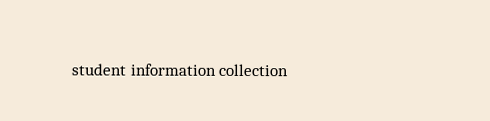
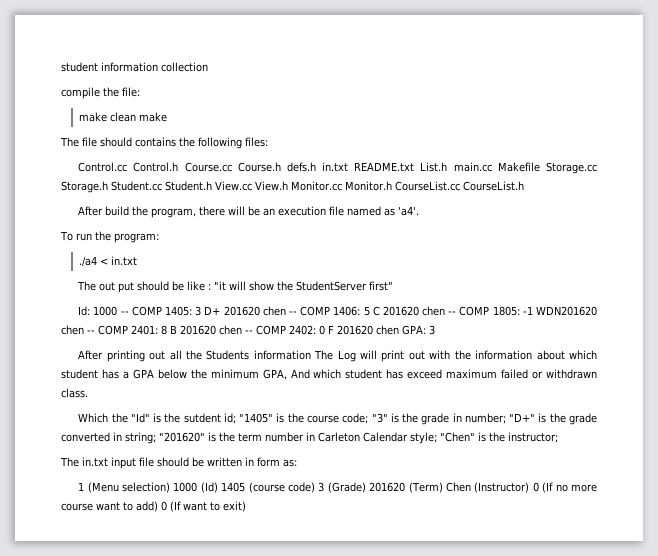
(289, 70) none -> [61,87,140,99] [79,112,168,122] [60,137,268,149] [78,162,597,174] [61,181,524,193] [78,206,420,218] [60,231,159,243] [79,256,138,267] [77,281,394,293] [78,306,598,316] [61,325,435,335] [78,350,597,362] [61,369,597,380] [61,388,88,398] [78,413,598,425] [61,432,558,444] [60,457,297,469] [78,482,597,493] [61,501,246,512] // compile the file: // make clean make // The file should contains the following files: // Control.cc Control.h Course.cc Course.h defs.h in.txt README.txt List.h main.cc Makefile Storage.cc Storage.h Student.cc Student.h View.cc View.h Monitor.cc Monitor.h CourseList.cc CourseList.h // After build the program, there will be an execution file named as 'a4'. // To run the program: // ./a4 < in.txt // The out put should be like : "it will show the StudentServer first" // Id: 1000 -- COMP 1405: 3 D+ 201620 chen -- COMP 1406: 5 C 201620 chen -- COMP 1805: -1 WDN201620 chen -- COMP 2401: 8 B 201620 chen -- COMP 2402: 0 F 201620 chen GPA: 3 // After printing out all the Students information The Log will print out with the information about which student has a GPA below the minimum GPA, And which student has exceed maximum failed or withdrawn class. // Which the "Id" is the sutdent id; "1405" is the course code; "3" is the grade in number; "D+" is the grade converted in string; "201620" is the term number in Carleton Calendar style; "Chen" is the instructor; // The in.txt input file should be written in form as: // 1 (Menu selection) 1000 (Id) 1405 (course code) 3 (Grade) 201620 (Term) Chen (Instructor) 0 (If no more course want to add) 0 (If want to exit)

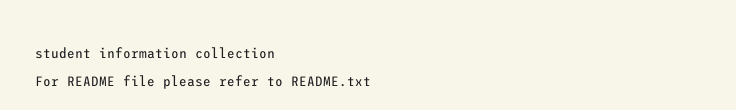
[61,87,140,99] [79,112,168,122] [60,137,268,149] [78,162,597,174] [61,181,524,193] [78,206,420,218] [60,231,159,243] [79,256,138,267] [77,281,394,293] [78,306,598,316] [61,325,435,335] [78,350,597,362] [61,369,597,380] [61,388,88,398] [78,413,598,425] [61,432,558,444] [60,457,297,469] [78,482,597,493] [61,501,246,512] compile the file: // make clean make // The file should contains the following files: // Control.cc Control.h Course.cc Course.h defs.h in.txt README.txt List.h main.cc Makefile Storage.cc Storage.h Student.cc Student.h View.cc View.h Monitor.cc Monitor.h CourseList.cc CourseList.h // After build the program, there will be an execution file named as 'a4'. // To run the program: // ./a4 < in.txt // The out put should be like : "it will show the StudentServer first" // Id: 1000 -- COMP 1405: 3 D+ 201620 chen -- COMP 1406: 5 C 201620 chen -- COMP 1805: -1 WDN201620 chen -- COMP 2401: 8 B 201620 chen -- COMP 2402: 0 F 201620 chen GPA: 3 // After printing out all the Students information The Log will print out with the information about which student has a GPA below the minimum GPA, And which student has exceed maximum failed or withdrawn class. // Which the "Id" is the sutdent id; "1405" is the course code; "3" is the grade in number; "D+" is the grade converted in string; "201620" is the term number in Carleton Calendar style; "Chen" is the instructor; // The in.txt input file should be written in form as: // 1 (Menu selection) 1000 (Id) 1405 (course code) 3 (Grade) 201620 (Term) Chen (Instructor) 0 (If no more course want to add) 0 (If want to exit) -> [35,75,371,89] For README file please refer to README.txt

